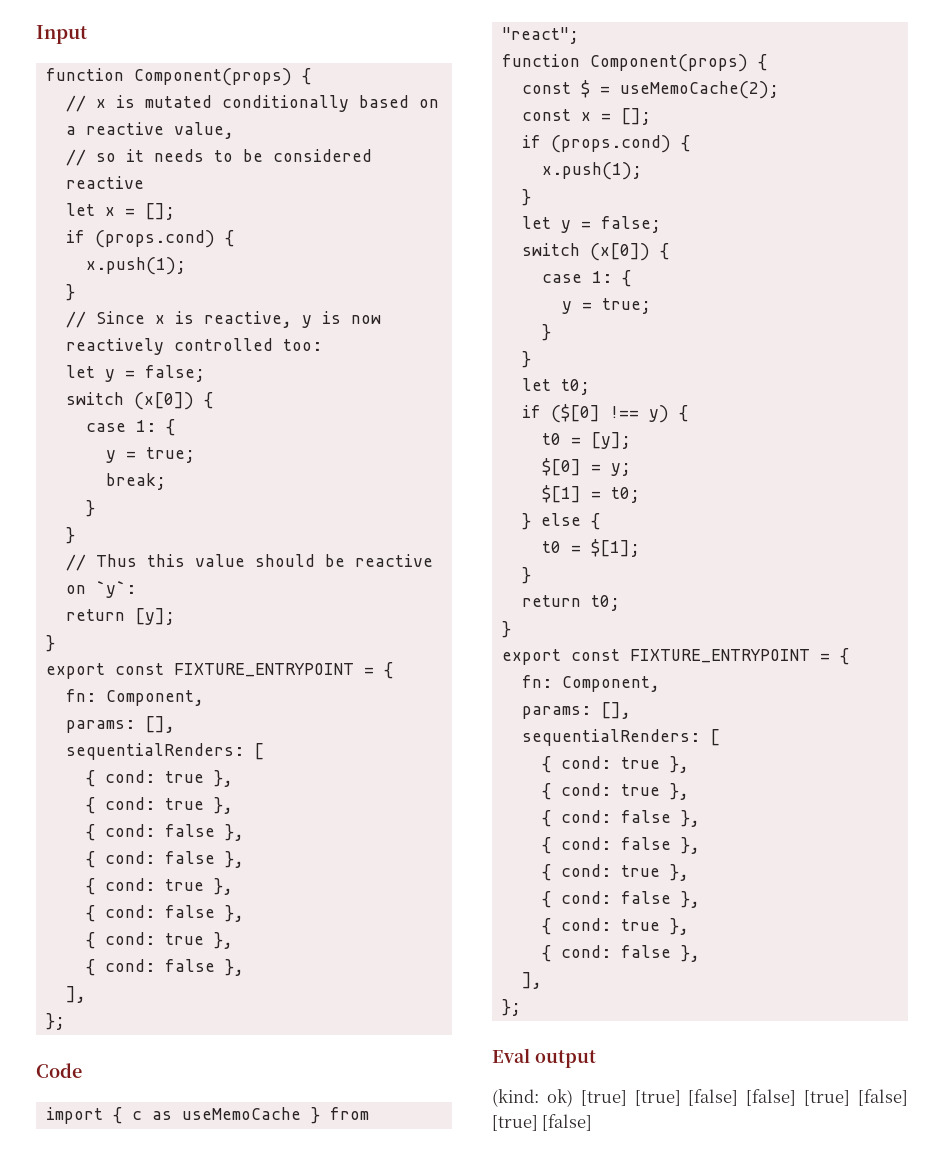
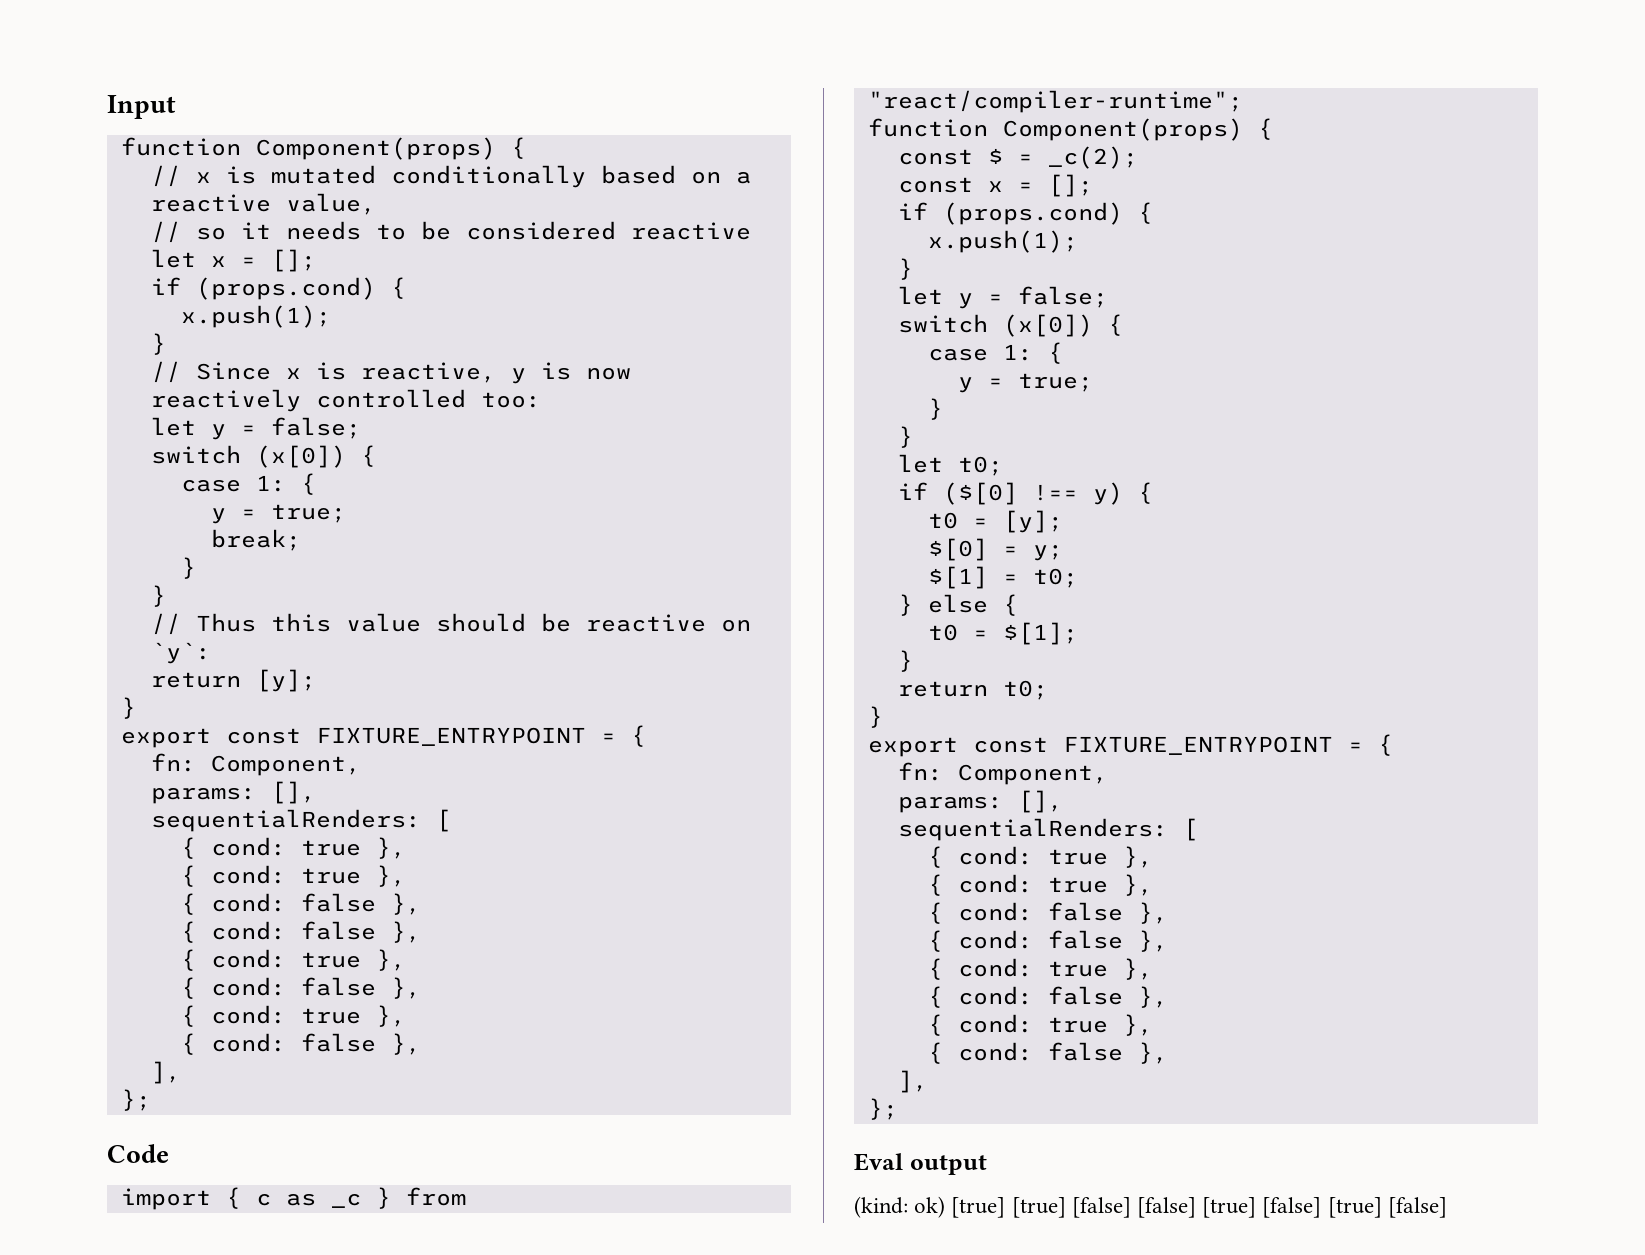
[181,1107,301,1120] useMemoCache -> [330,1193,361,1208] _c
[501,27,579,44] "react"; -> [867,90,1243,113] "react/compiler-runtime";
[619,81,779,99] useMemoCache(2); -> [1047,146,1138,169] _c(2);

